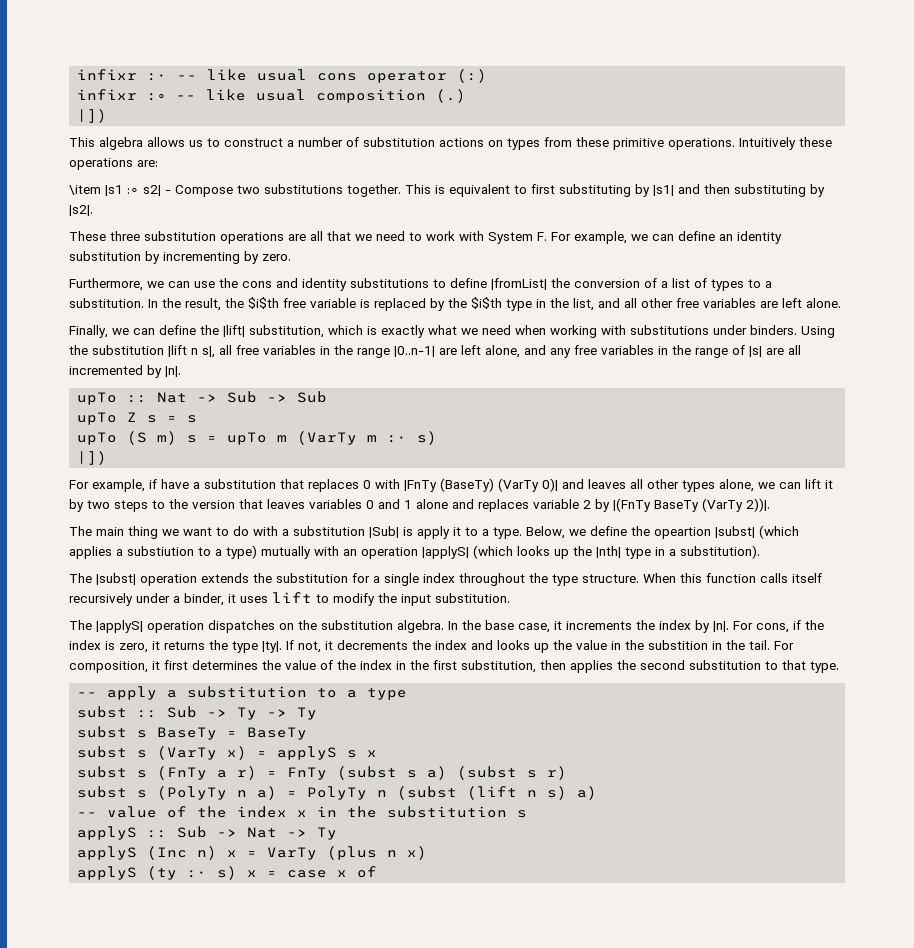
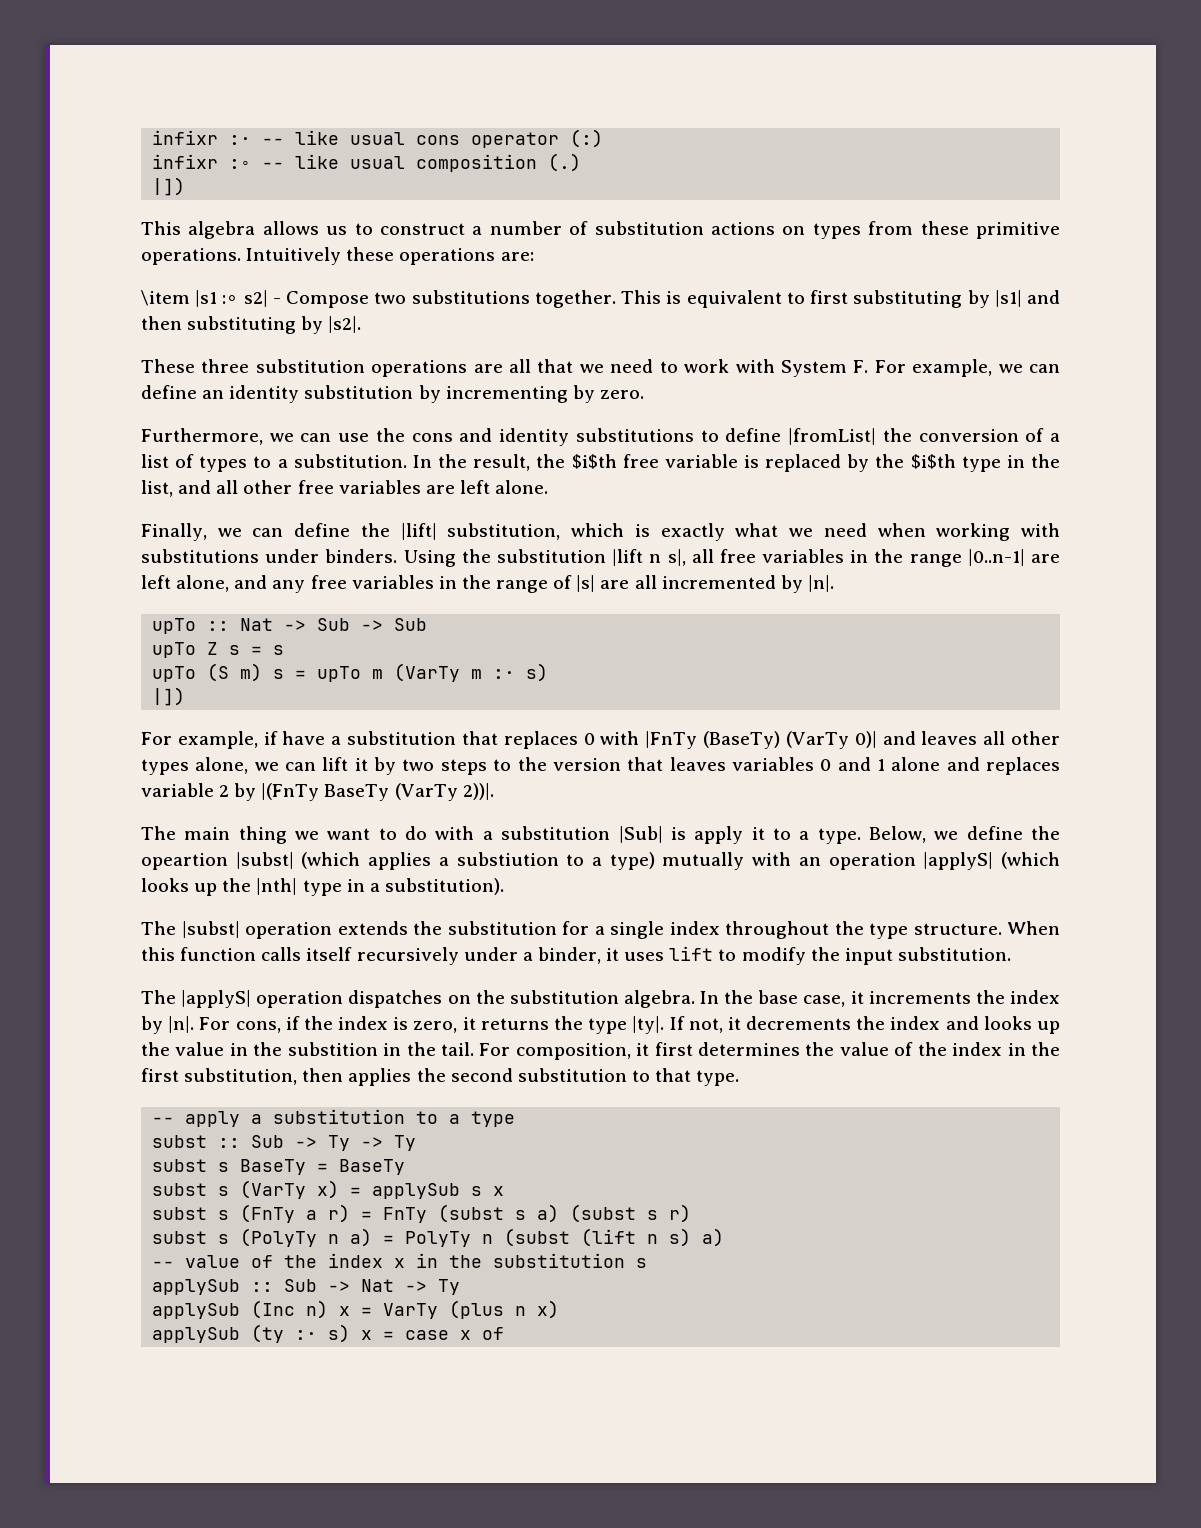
[277,746,338,760] applyS -> [372,1183,461,1199] applySub
[77,826,138,840] applyS -> [152,1279,241,1295] applySub
[77,846,138,860] applyS -> [152,1303,241,1319] applySub
[77,866,138,880] applyS -> [152,1327,241,1343] applySub

